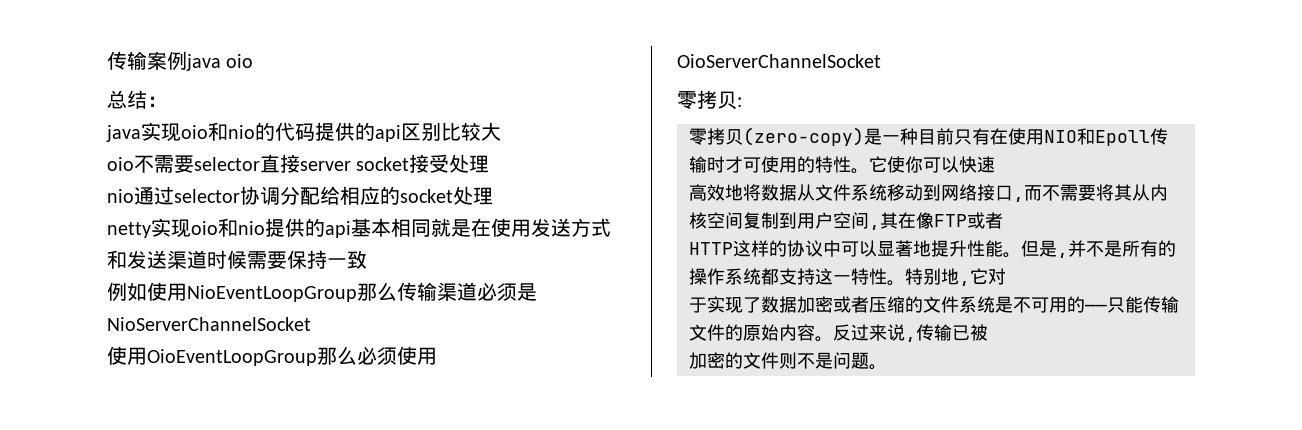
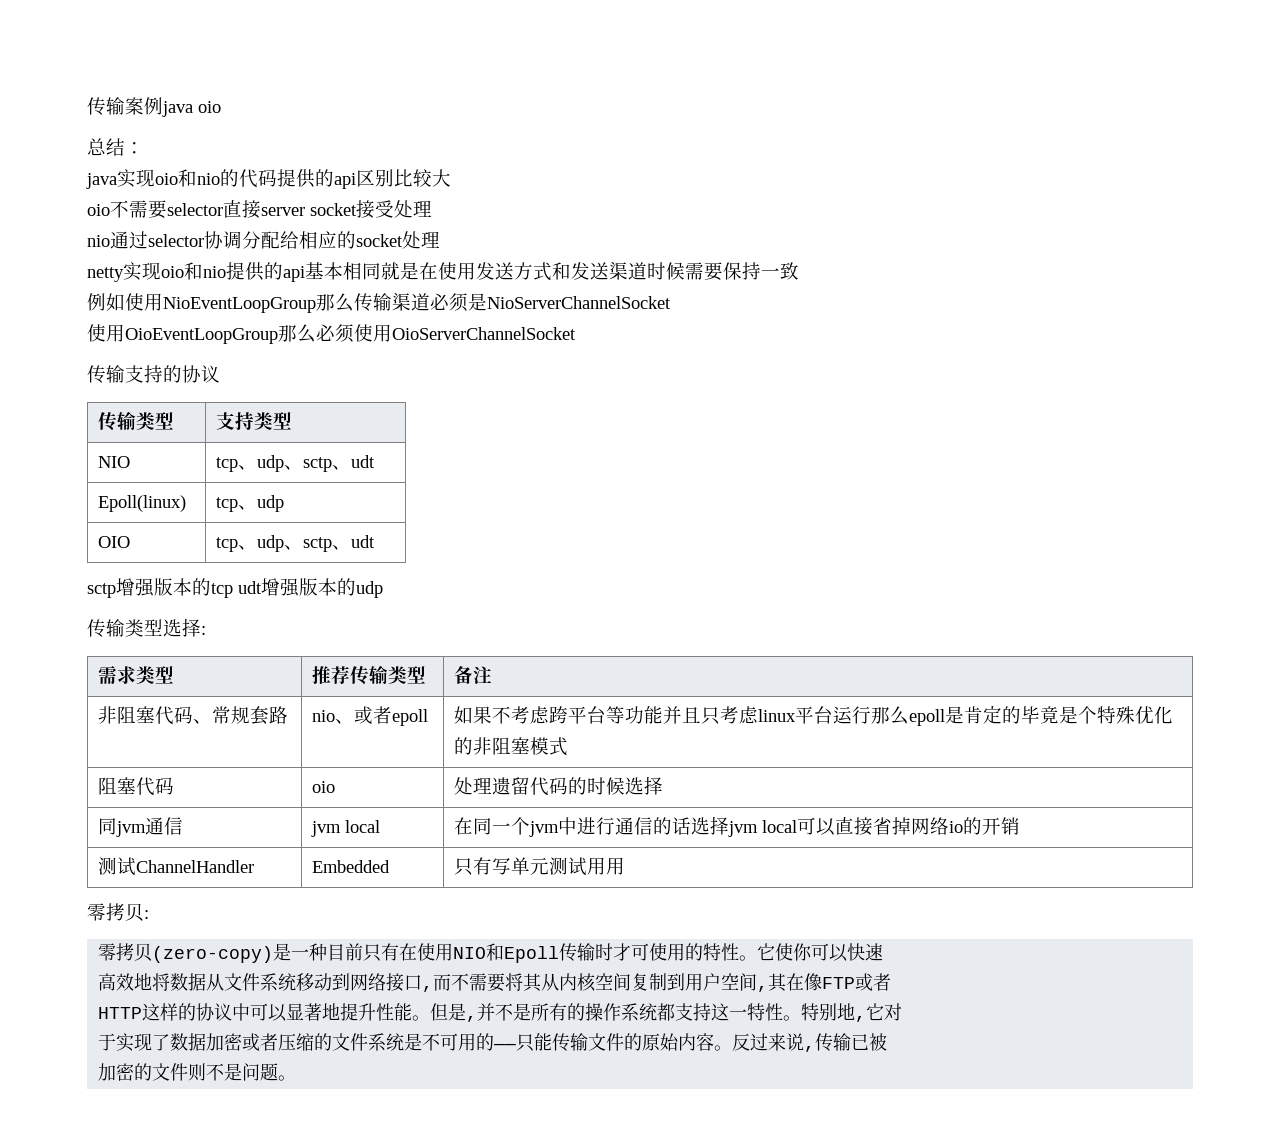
(881, 61) none -> [87,365,220,384] [98,411,175,431] [216,412,293,430] [98,456,131,468] [216,455,376,472] [98,495,187,512] [216,495,285,512] [98,536,131,548] [216,535,376,552] [87,578,383,598] [87,618,206,638] [98,666,175,684] [312,665,427,685] [454,666,493,684] [98,706,289,725] [312,706,429,726] [454,705,1174,726] [454,737,569,756] [98,777,175,796] [312,781,336,793] [454,776,664,796] [98,817,184,837] [311,820,381,837] [454,816,1021,837] [98,857,255,876] [312,860,391,873] [454,857,626,876] // 传输支持的协议 // 传输类型 | 支持类型 // NIO | tcp、udp、sctp、udt // Epoll(linux) | tcp、udp // OIO | tcp、udp、sctp、udt // sctp增强版本的tcp udt增强版本的udp // 传输类型选择: // 需求类型 | 推荐传输类型 | 备注 // 非阻塞代码、常规套路 | nio、或者epoll | 如果不考虑跨平台等功能并且只考虑linux平台运行那么epoll是肯定的毕竟是个特殊优化的非阻塞模式 // 阻塞代码 | oio | 处理遗留代码的时候选择 // 同jvm通信 | jvm local | 在同一个jvm中进行通信的话选择jvm local可以直接省掉网络io的开销 // 测试ChannelHandler | Embedded | 只有写单元测试用用

